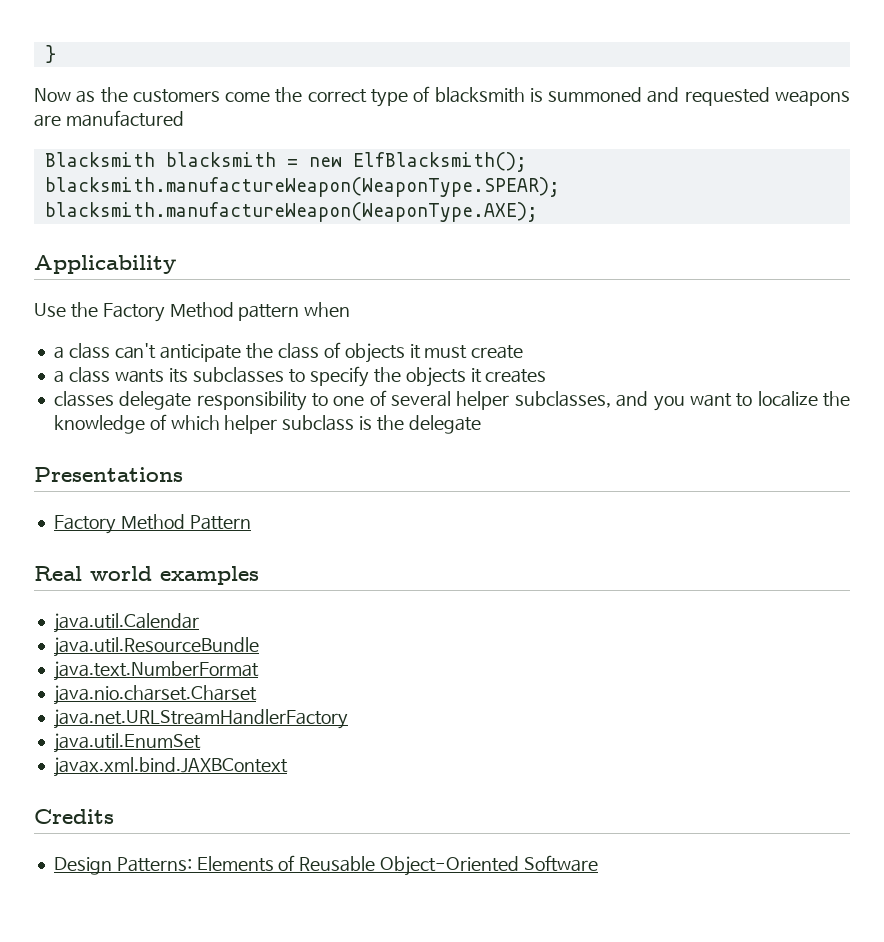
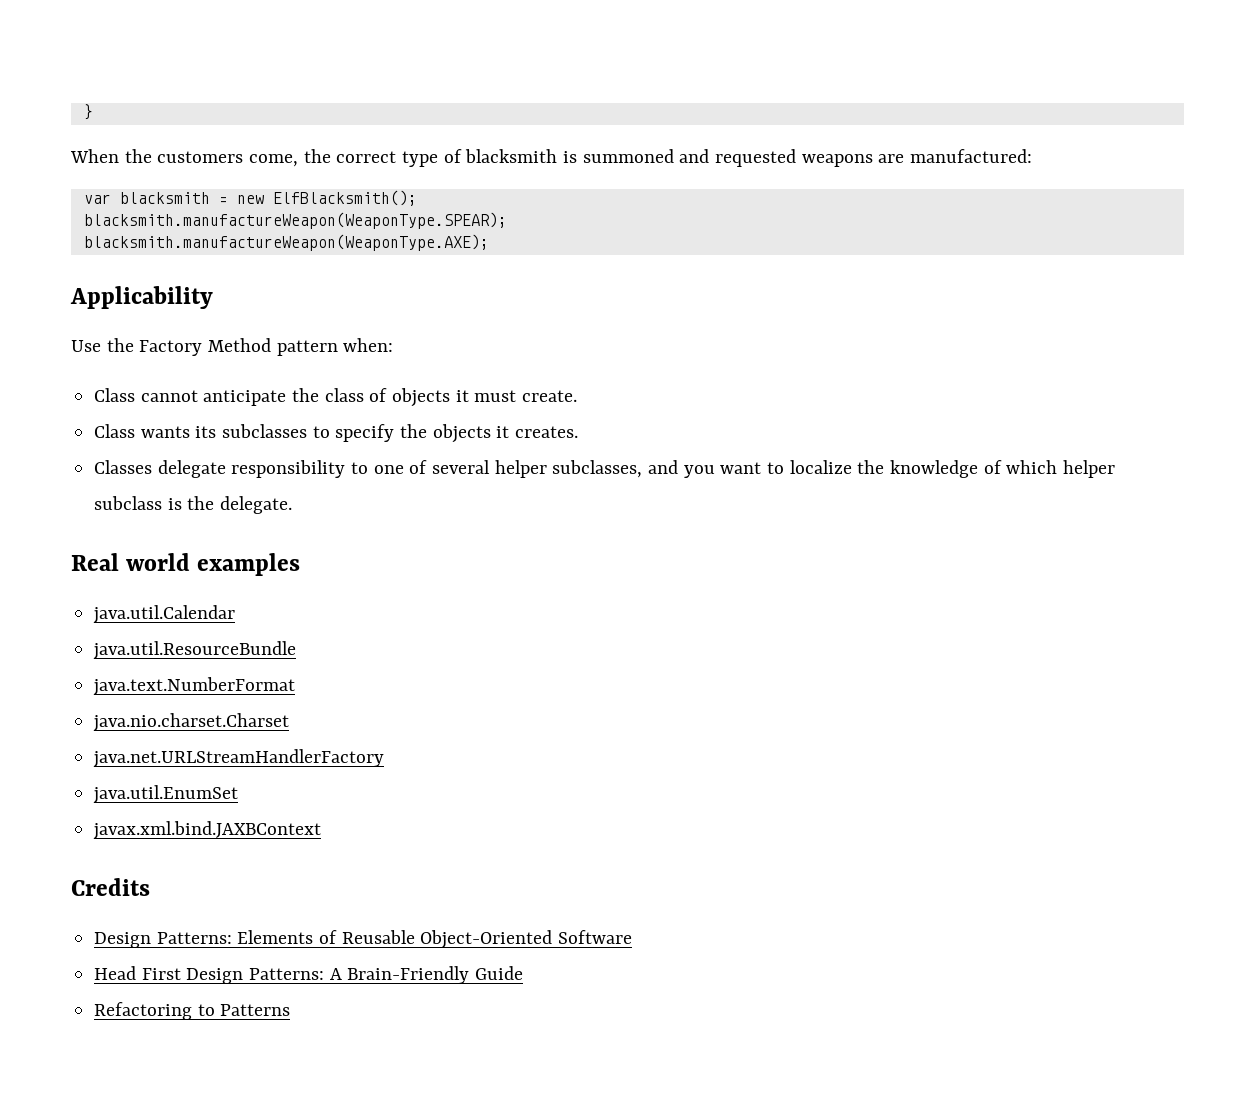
[34,88,96,103] Now as -> [70,149,119,163] When
[225,92,271,102] come -> [249,154,299,167] come,
[65,110,184,127] [44,152,155,167] manufactured // Blacksmith -> [910,149,1033,163] [83,194,111,204] manufactured: // var
[304,302,351,317] [53,343,157,359] when // a class can't -> [343,338,394,352] [94,388,198,402] when: // Class cannot
[471,345,524,359] [53,367,110,383] create // a class -> [522,390,578,402] [94,424,136,438] create. // Class
[485,369,547,383] [53,391,114,407] creates // classes -> [515,426,579,438] [94,460,153,474] creates. // Classes
[408,415,481,434] [34,467,183,482] [53,514,251,534] delegate // Presentations // Factory Method Pattern -> [220,496,293,514] delegate.
(598, 863) none -> [94,966,524,984] [94,1002,291,1020] // Head First Design Patterns: A Brain-Friendly Guide // Refactoring to Patterns

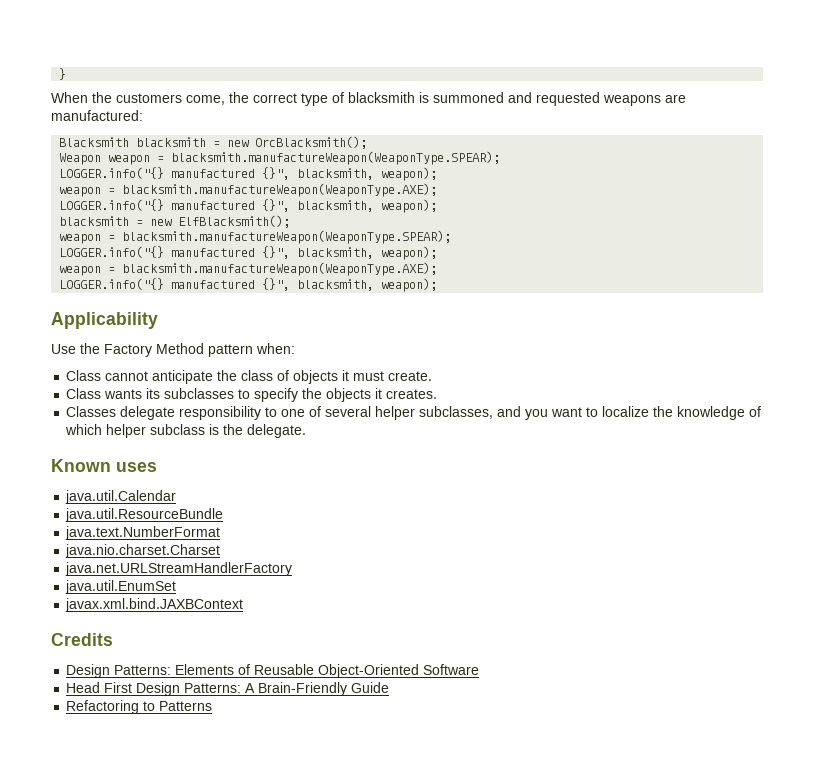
[83,194,111,204] var -> [59,136,368,149] [59,151,501,165] [59,167,438,181] [59,183,438,197] [59,199,438,213] Blacksmith blacksmith = new OrcBlacksmith(); // Weapon weapon = blacksmith.manufactureWeapon(WeaponType.SPEAR); // LOGGER.info("{} manufactured {}", blacksmith, weapon); // weapon = blacksmith.manufactureWeapon(WeaponType.AXE); // LOGGER.info("{} manufactured {}", blacksmith, weapon); //
[83,212,507,229] [83,234,489,251] blacksmith.manufactureWeapon(WeaponType.SPEAR); // blacksmith.manufactureWeapon(WeaponType.AXE); -> [59,230,452,244] [59,246,438,260] [59,262,438,276] [59,278,438,292] weapon = blacksmith.manufactureWeapon(WeaponType.SPEAR); // LOGGER.info("{} manufactured {}", blacksmith, weapon); // weapon = blacksmith.manufactureWeapon(WeaponType.AXE); // LOGGER.info("{} manufactured {}", blacksmith, weapon);
[71,553,301,576] Real world examples -> [51,459,157,472] Known uses

